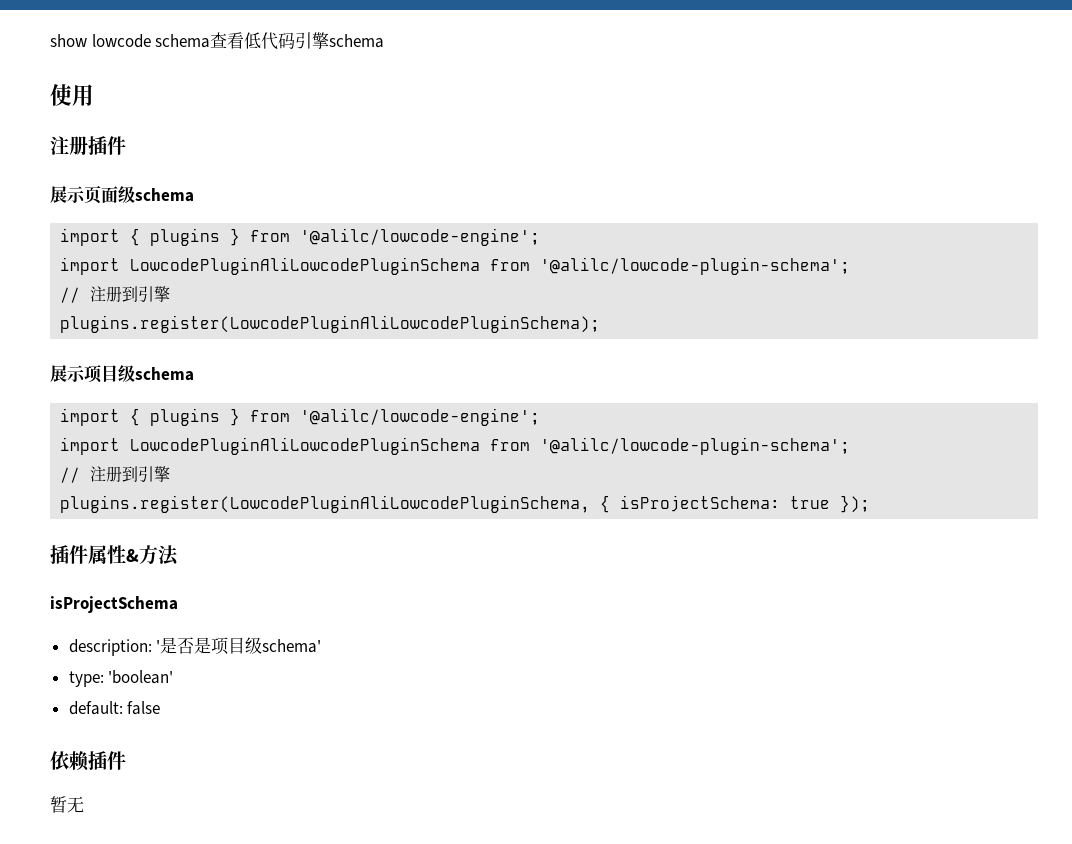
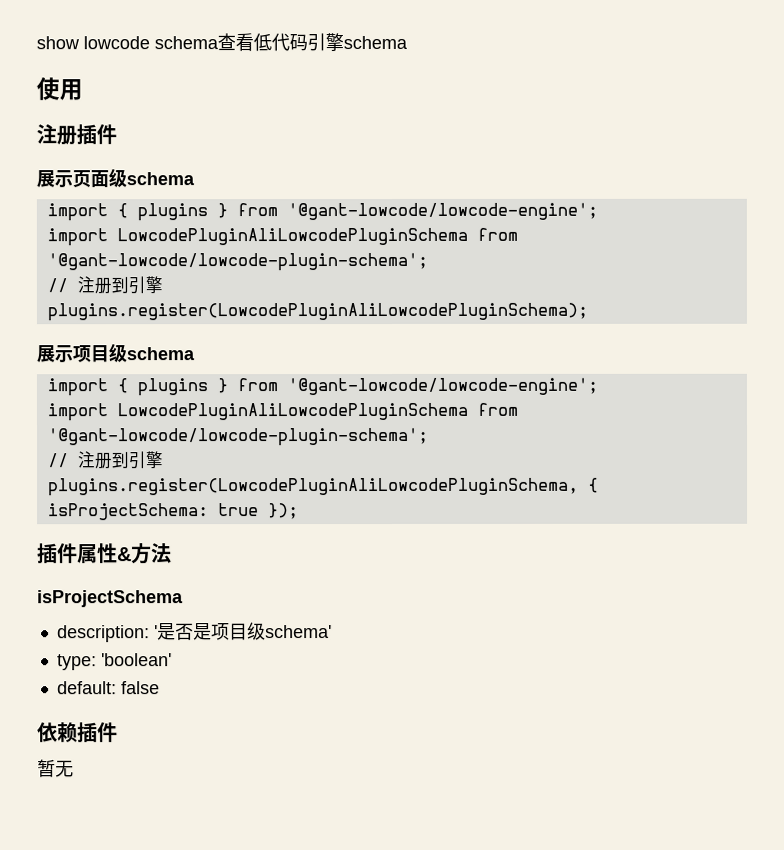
[300,228,541,246] [60,257,851,275] '@alilc/lowcode-engine'; // import LowcodePluginAliLowcodePluginSchema from '@alilc/lowcode-plugin-schema'; -> [286,202,598,221] [46,227,518,247] [46,252,428,272] '@gant-lowcode/lowcode-engine'; // import LowcodePluginAliLowcodePluginSchema from '@gant-lowcode/lowcode-plugin-schema';
[300,408,541,426] [60,437,851,455] '@alilc/lowcode-engine'; // import LowcodePluginAliLowcodePluginSchema from '@alilc/lowcode-plugin-schema'; -> [286,377,598,396] [46,402,518,422] [47,427,429,447] '@gant-lowcode/lowcode-engine'; // import LowcodePluginAliLowcodePluginSchema from '@gant-lowcode/lowcode-plugin-schema';

